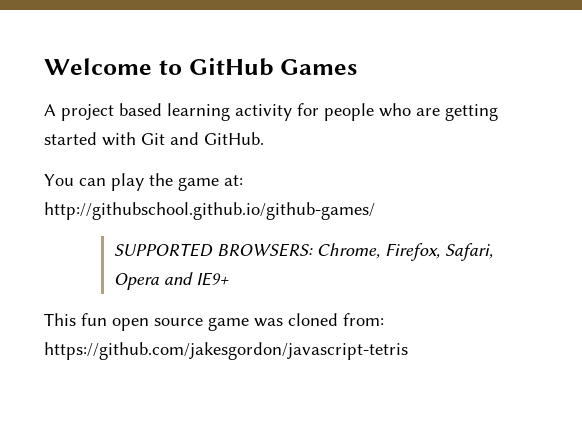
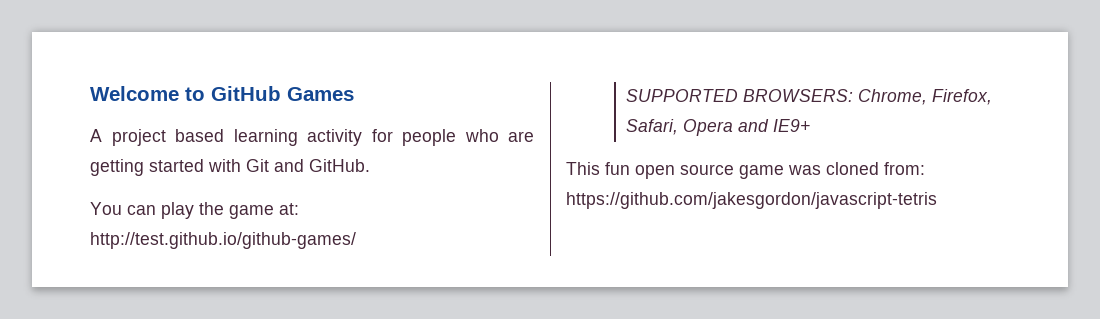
[44,202,375,220] http://githubschool.github.io/github-games/ -> [90,232,356,249] http://test.github.io/github-games/

